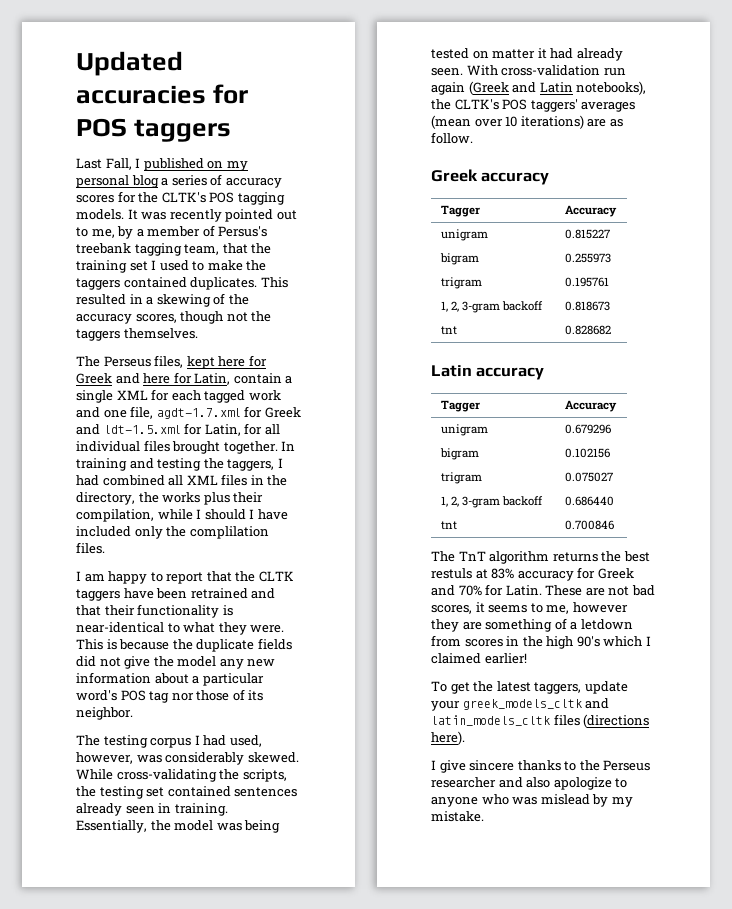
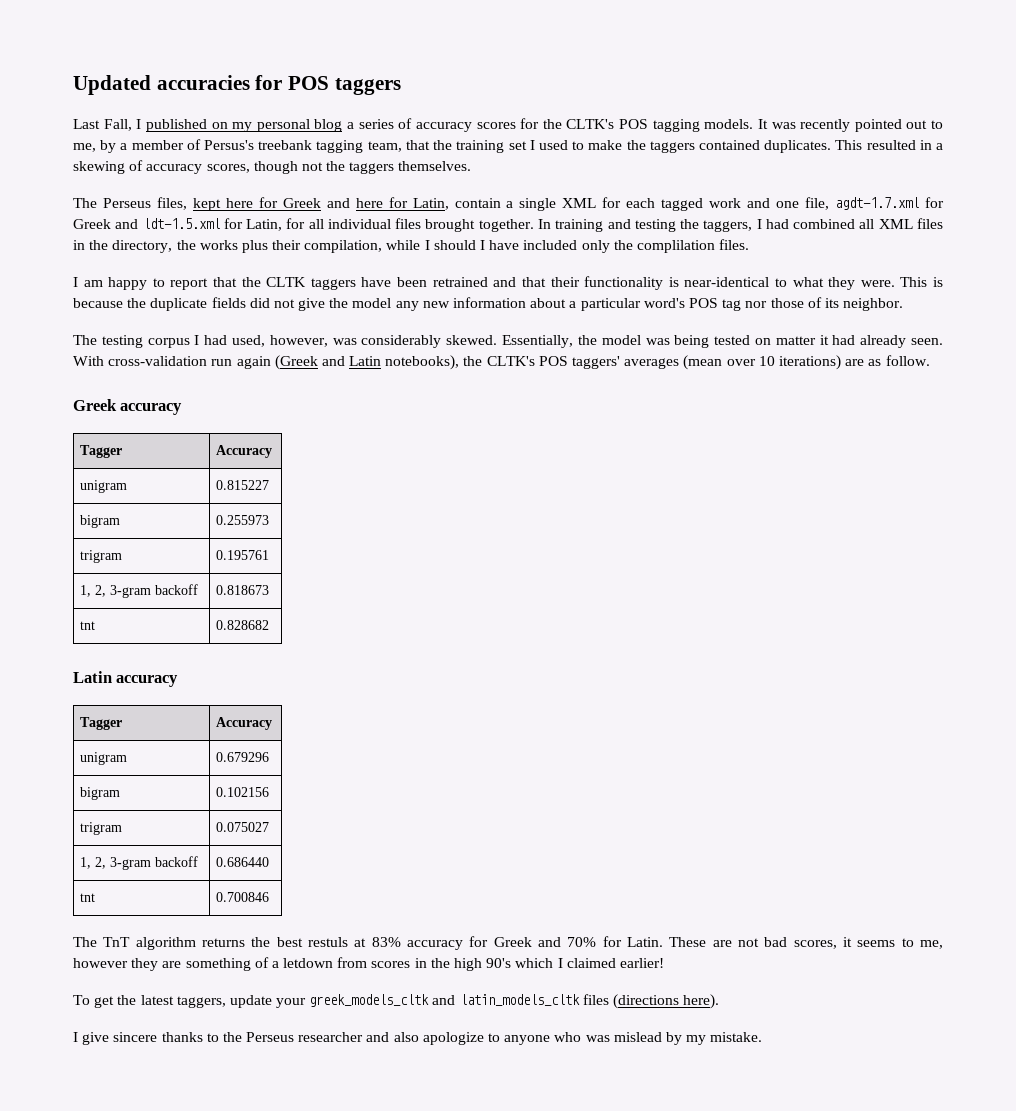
[228,294,249,305] the -> (144, 165) none
[76,769,287,782] [76,786,298,799] [76,803,228,816] While cross-validating the scripts, the testing set contained sentences already seen in training. -> (498, 340) none

